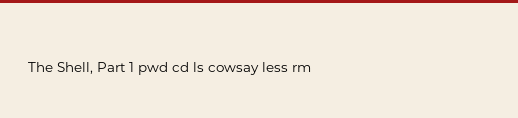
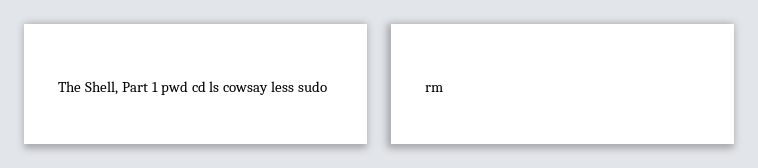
(288, 67) none -> [298,81,328,92] sudo

